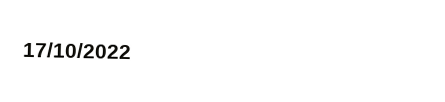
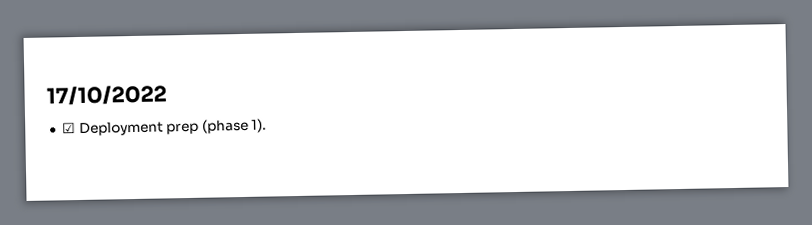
(132, 50) none -> [61,118,268,137] // ☑ Deployment prep (phase 1).

